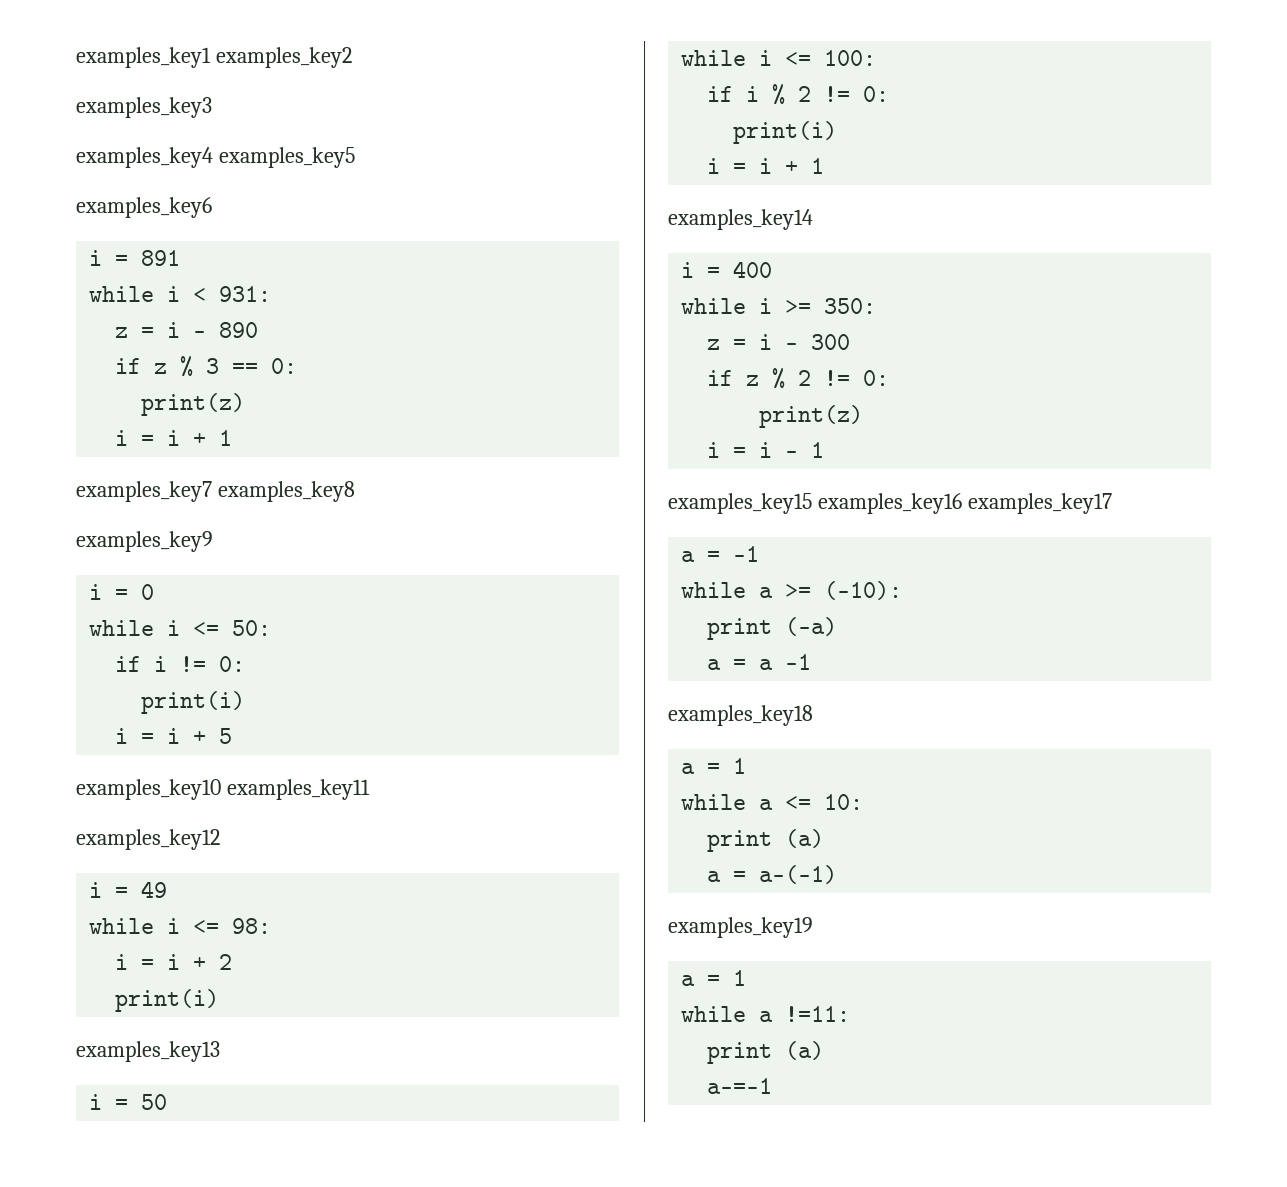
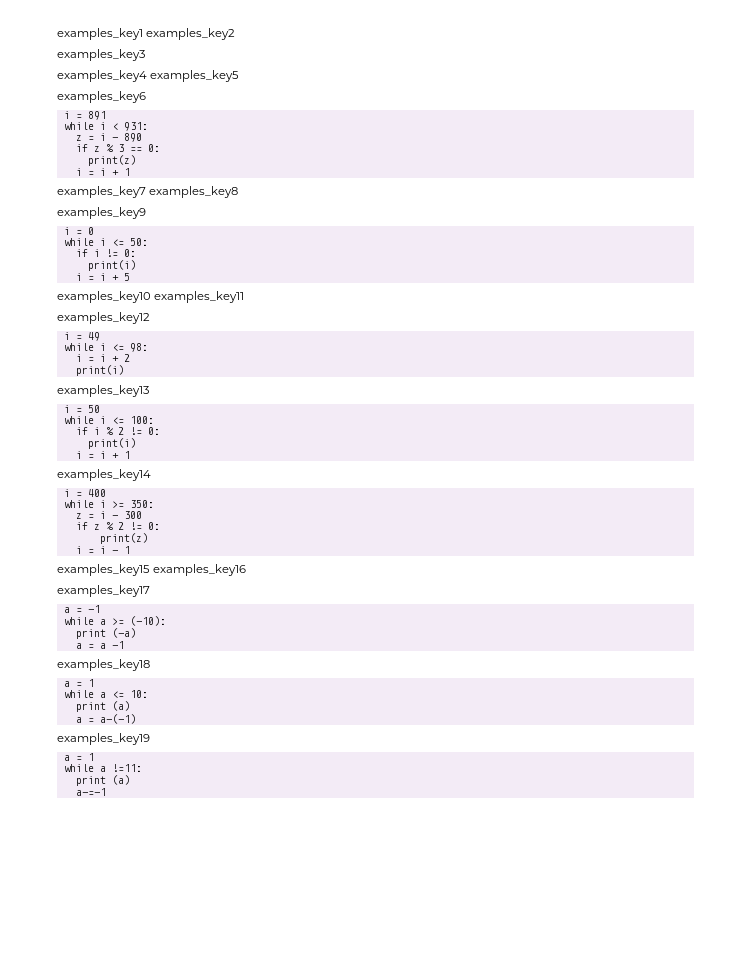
(962, 503) none -> (247, 570) //

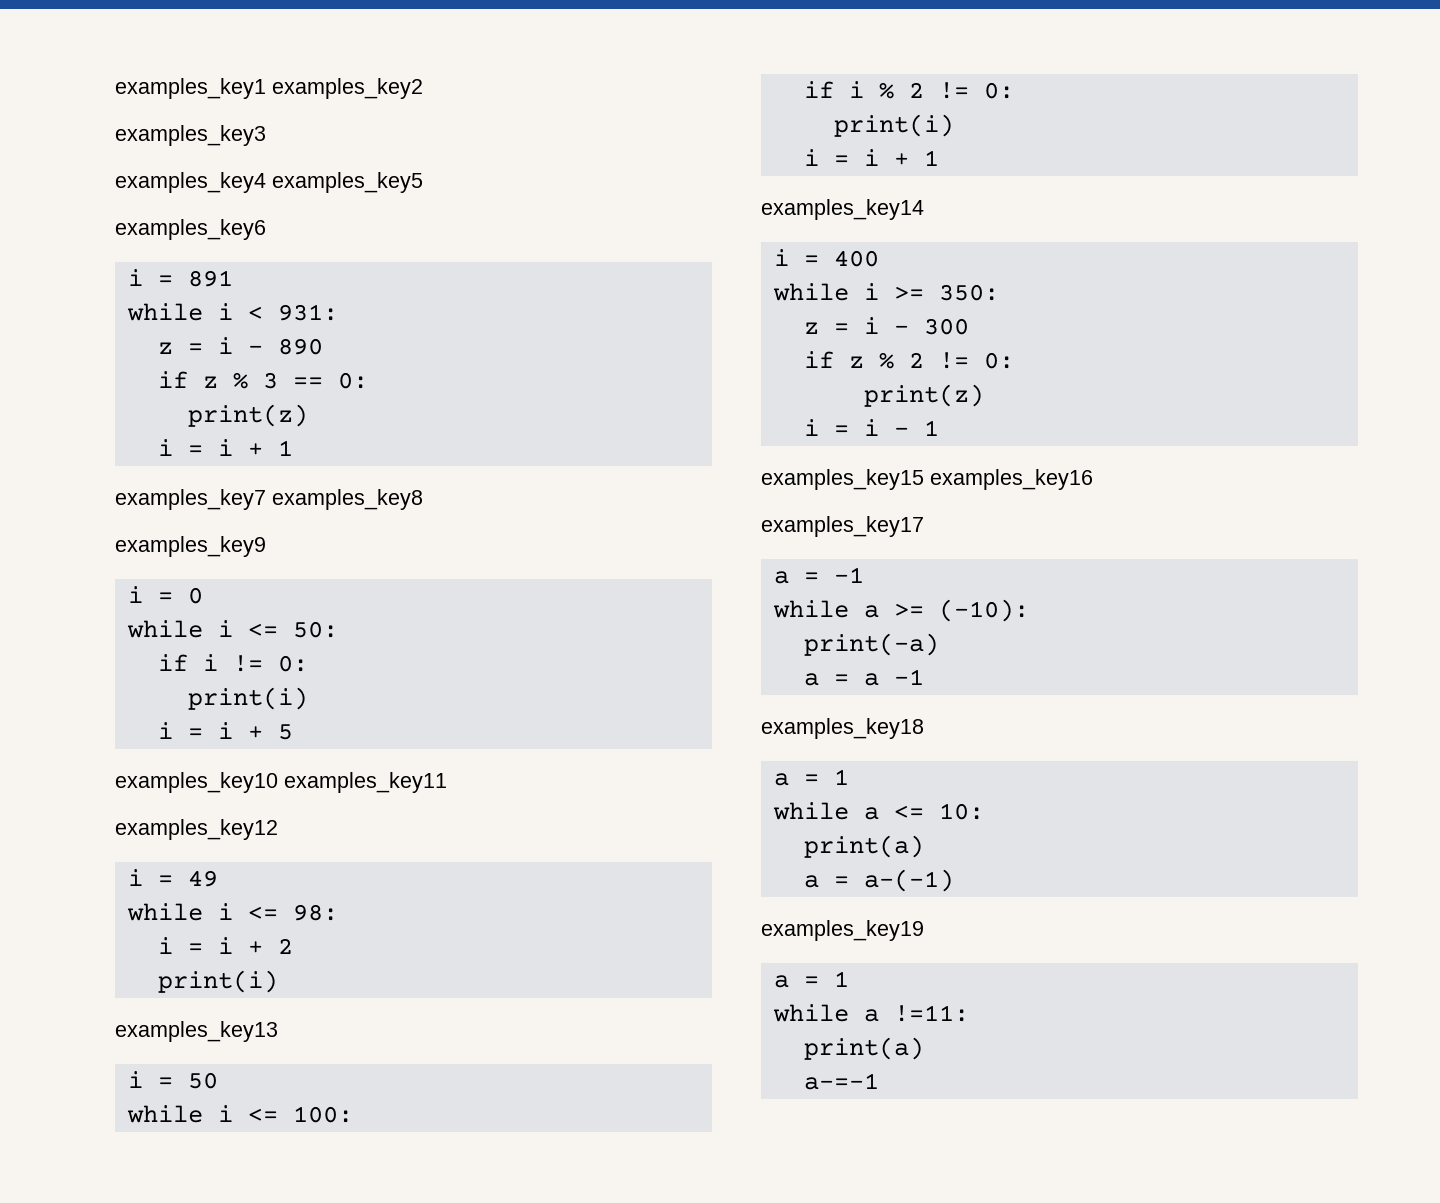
[75,628,136,639] print (-a) -> [803,633,939,656] print(-a)
[75,701,130,712] print (a) -> [803,835,924,858] print(a)
[75,775,130,786] print (a) -> [803,1037,924,1060] print(a)

